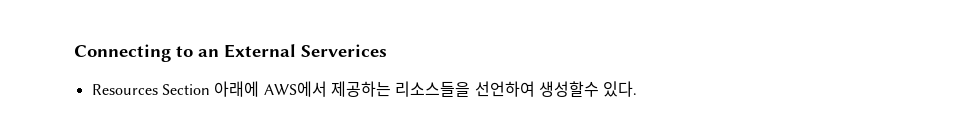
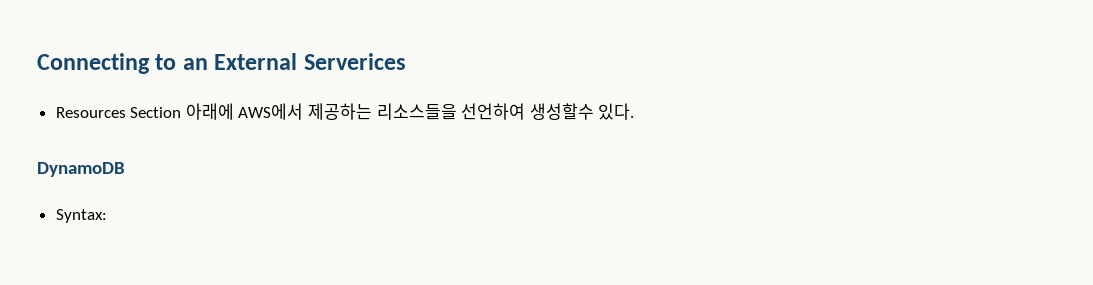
(638, 89) none -> [37,162,125,177] [55,209,107,223] // DynamoDB // Syntax:

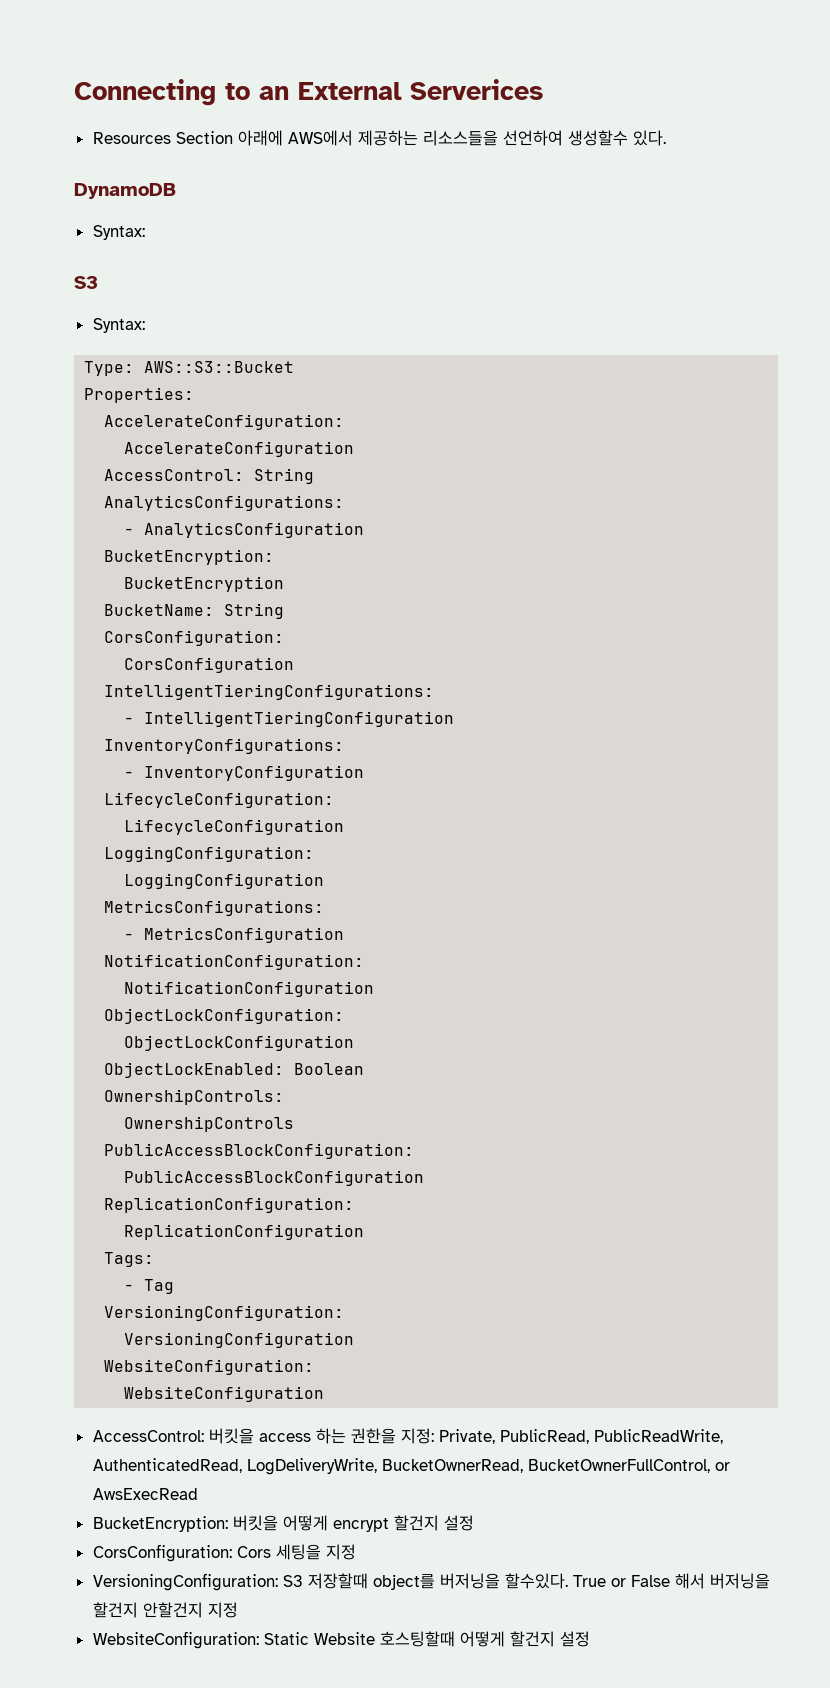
(107, 216) none -> [74,276,98,289] [92,318,145,333] [84,361,295,376] [84,387,195,403] [104,414,345,430] [124,441,355,457] [104,468,315,484] [104,495,345,511] [124,522,365,538] [104,549,275,565] [124,576,285,592] [104,603,285,619] [104,630,285,646] [124,657,295,673] [104,684,435,700] [124,711,455,727] [104,738,345,754] [124,765,365,781] [104,792,335,808] [124,819,345,835] [104,846,315,862] [124,873,325,889] [104,900,325,916] [124,927,345,943] [104,954,365,970] [124,981,375,997] [104,1008,345,1024] [124,1035,355,1051] [104,1062,365,1078] [104,1089,285,1105] [124,1116,295,1132] [104,1143,415,1159] [124,1170,425,1186] [104,1197,355,1213] [124,1224,365,1240] [104,1252,155,1267] [124,1279,175,1294] [104,1305,345,1321] [124,1332,355,1348] [104,1359,315,1375] [124,1386,325,1402] [92,1428,723,1444] [92,1458,730,1475] [92,1488,198,1500] [92,1515,474,1532] [92,1544,356,1562] [92,1573,770,1591] [92,1602,238,1618] [92,1631,590,1649] // S3 // Syntax: // Type: AWS::S3::Bucket // Properties: // AccelerateConfiguration: // AccelerateConfiguration // AccessControl: String // AnalyticsConfigurations: // - AnalyticsConfiguration // BucketEncryption: // BucketEncryption // BucketName: String // CorsConfiguration: // CorsConfiguration // IntelligentTieringConfigurations: // - IntelligentTieringConfiguration // InventoryConfigurations: // - InventoryConfiguration // LifecycleConfiguration: // LifecycleConfiguration // LoggingConfiguration: // LoggingConfiguration // MetricsConfigurations: // - MetricsConfiguration // NotificationConfiguration: // NotificationConfiguration // ObjectLockConfiguration: // ObjectLockConfiguration // ObjectLockEnabled: Boolean // OwnershipControls: // OwnershipControls // PublicAccessBlockConfiguration: // PublicAccessBlockConfiguration // ReplicationConfiguration: // ReplicationConfiguration // Tags: // - Tag // VersioningConfiguration: // VersioningConfiguration // WebsiteConfiguration: // WebsiteConfiguration // AccessControl: 버킷을 access 하는 권한을 지정: Private, PublicRead, PublicReadWrite, AuthenticatedRead, LogDeliveryWrite, BucketOwnerRead, BucketOwnerFullControl, or AwsExecRead // BucketEncryption: 버킷을 어떻게 encrypt 할건지 설정 // CorsConfiguration: Cors 세팅을 지정 // VersioningConfiguration: S3 저장할때 object를 버저닝을 할수있다. True or False 해서 버저닝을 할건지 안할건지 지정 // WebsiteConfiguration: Static Website 호스팅할때 어떻게 할건지 설정

